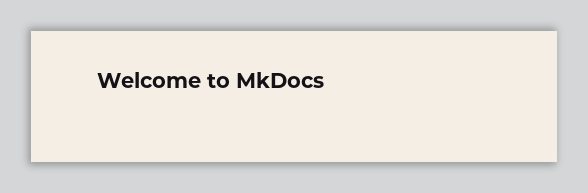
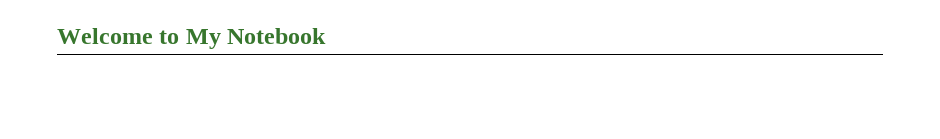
[236,72,324,88] MkDocs -> [185,28,327,49] My Notebook

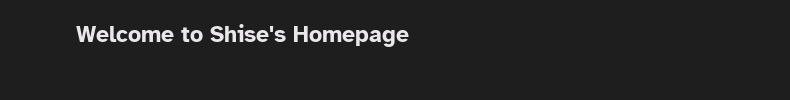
[185,28,327,49] My Notebook -> [210,24,409,47] Shise's Homepage

